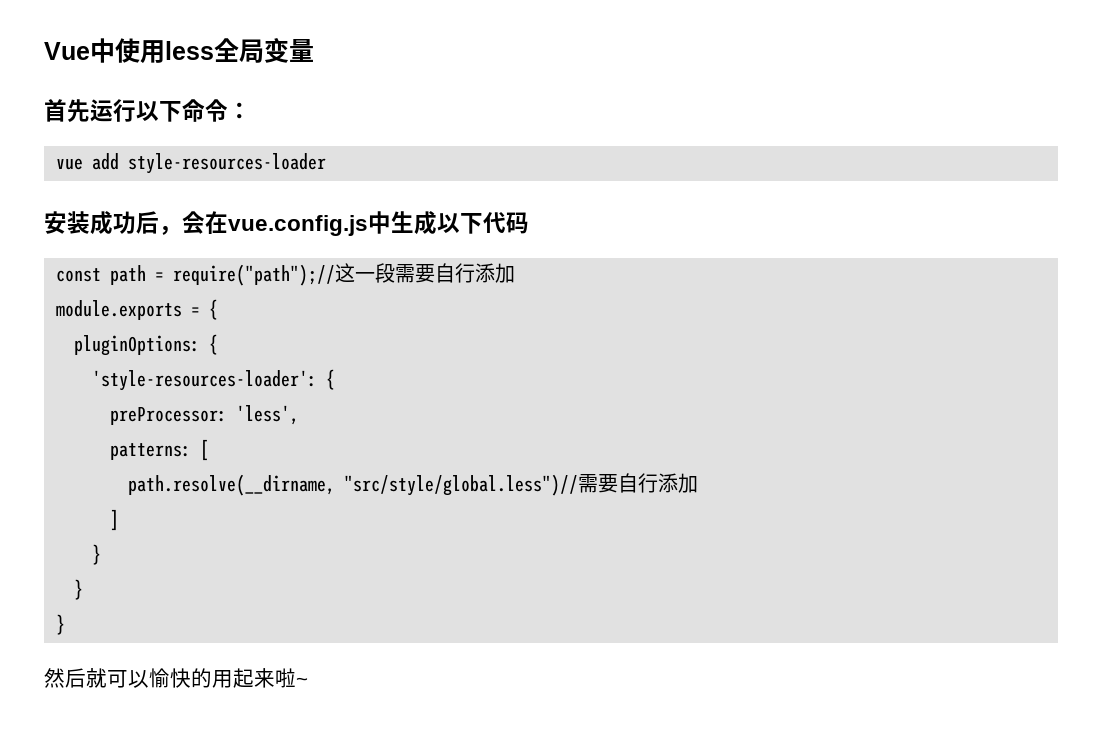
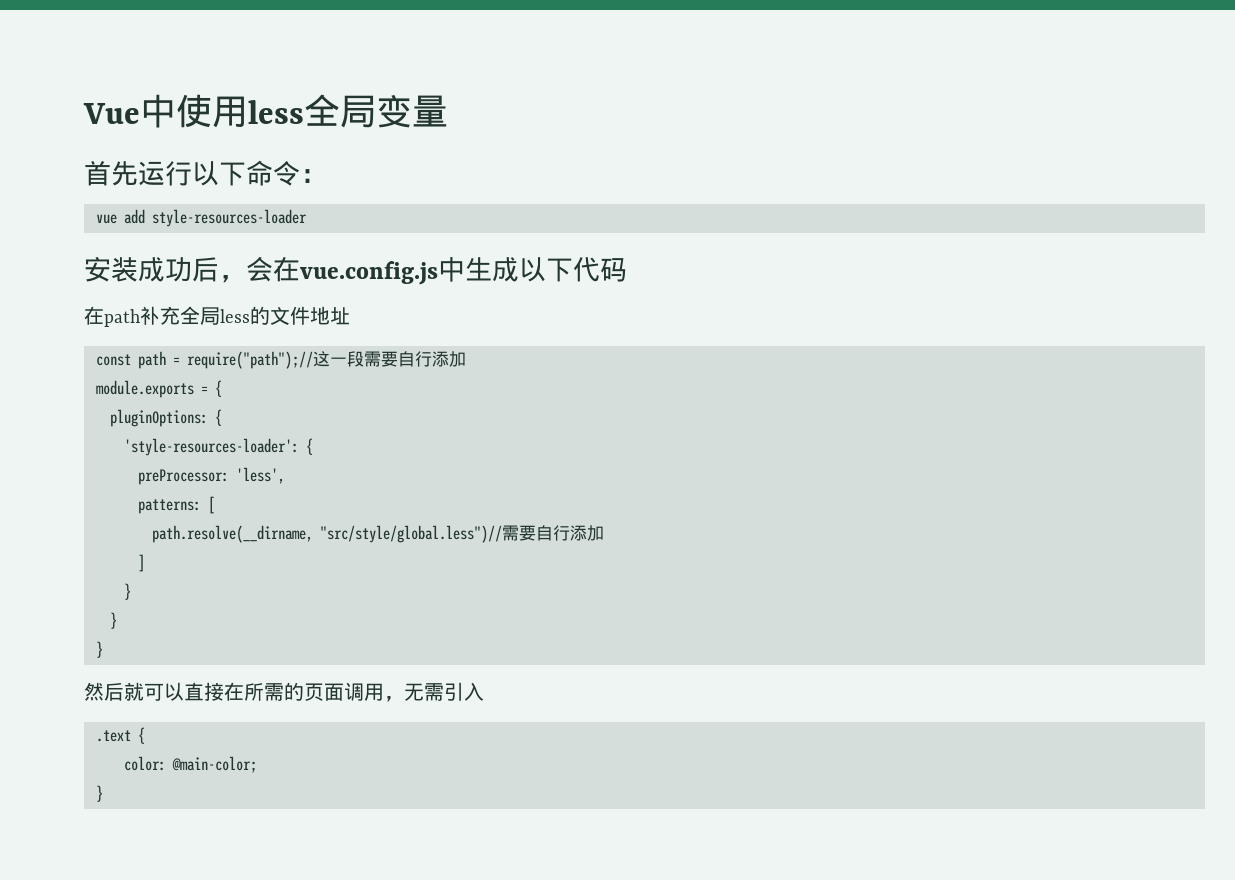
(529, 223) none -> [84,306,350,327] // 在path补充全局less的文件地址
[149,668,308,688] 愉快的用起来啦~ -> [184,682,484,702] [96,727,145,744] [124,756,257,773] [96,785,103,802] 直接在所需的页面调用，无需引入 // .text { // color: @main-color; // }

